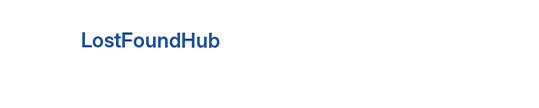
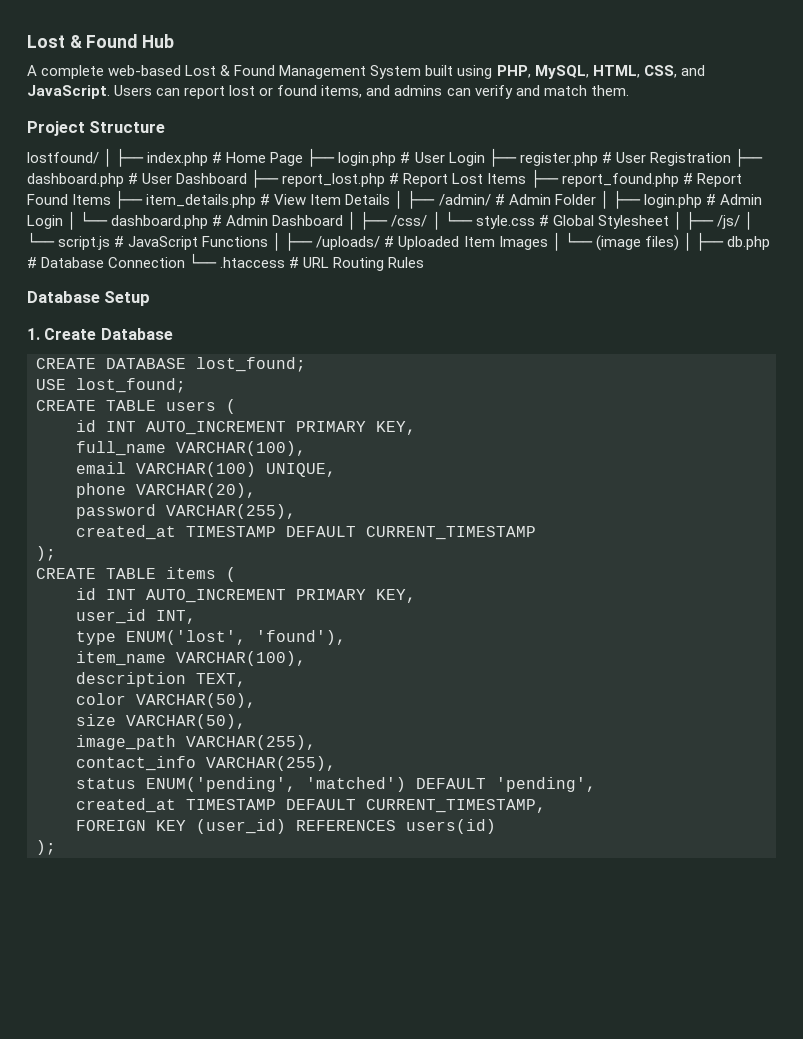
[81,32,221,48] LostFoundHub -> [27,34,175,48] [27,65,705,79] [27,85,629,99] [27,121,166,136] [27,148,763,167] [27,169,742,188] [27,190,762,209] [27,211,753,230] [27,232,770,251] [27,253,425,271] [27,291,151,306] [27,328,173,340] [36,357,306,372] [36,378,186,393] [36,399,236,414] [76,420,416,435] [76,441,306,456] [76,462,336,477] [76,483,256,498] [76,504,296,519] [76,525,536,540] [36,546,56,561] [36,567,236,582] [76,588,416,603] [76,609,196,624] [76,630,346,645] [76,651,306,666] [76,672,246,687] [76,693,256,708] [76,714,246,729] [76,735,316,750] [76,756,336,771] [76,777,596,792] [76,798,546,813] [76,819,496,834] [36,840,56,855] Lost & Found Hub // A complete web-based Lost & Found Management System built using PHP, MySQL, HTML, CSS, and JavaScript. Users can report lost or found items, and admins can verify and match them. // Project Structure // lostfound/ │ ├── index.php # Home Page ├── login.php # User Login ├── register.php # User Registration ├── dashboard.php # User Dashboard ├── report_lost.php # Report Lost Items ├── report_found.php # Report Found Items ├── item_details.php # View Item Details │ ├── /admin/ # Admin Folder │ ├── login.php # Admin Login │ └── dashboard.php # Admin Dashboard │ ├── /css/ │ └── style.css # Global Stylesheet │ ├── /js/ │ └── script.js # JavaScript Functions │ ├── /uploads/ # Uploaded Item Images │ └── (image files) │ ├── db.php # Database Connection └── .htaccess # URL Routing Rules // Database Setup // 1. Create Database // CREATE DATABASE lost_found; // USE lost_found; // CREATE TABLE users ( // id INT AUTO_INCREMENT PRIMARY KEY, // full_name VARCHAR(100), // email VARCHAR(100) UNIQUE, // phone VARCHAR(20), // password VARCHAR(255), // created_at TIMESTAMP DEFAULT CURRENT_TIMESTAMP // ); // CREATE TABLE items ( // id INT AUTO_INCREMENT PRIMARY KEY, // user_id INT, // type ENUM('lost', 'found'), // item_name VARCHAR(100), // description TEXT, // color VARCHAR(50), // size VARCHAR(50), // image_path VARCHAR(255), // contact_info VARCHAR(255), // status ENUM('pending', 'matched') DEFAULT 'pending', // created_at TIMESTAMP DEFAULT CURRENT_TIMESTAMP, // FOREIGN KEY (user_id) REFERENCES users(id) // );

